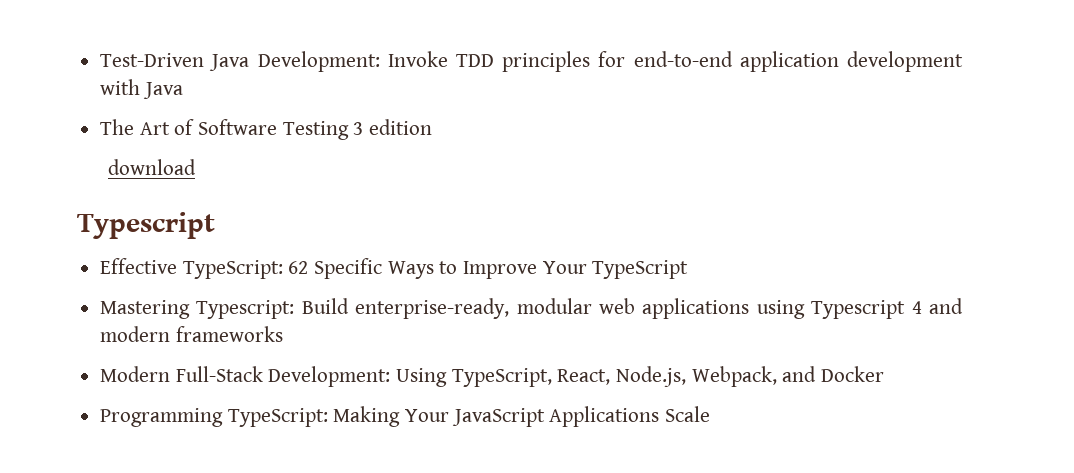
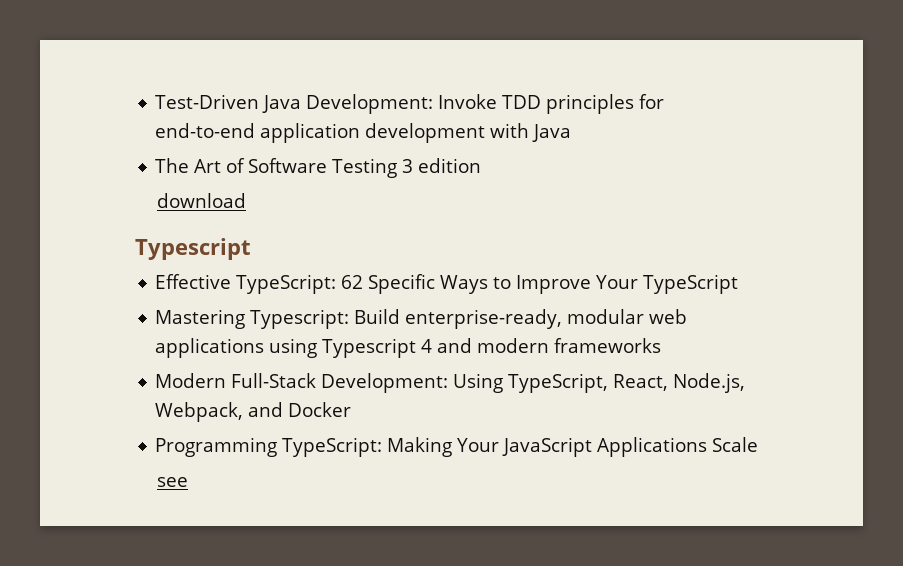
(711, 414) none -> [156,477,188,487] // see

